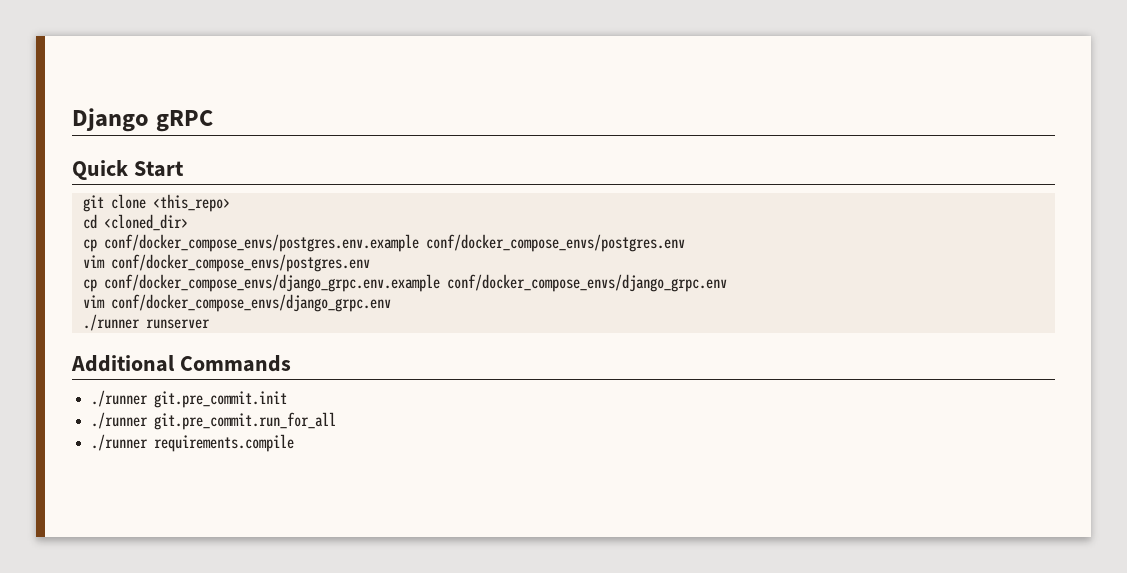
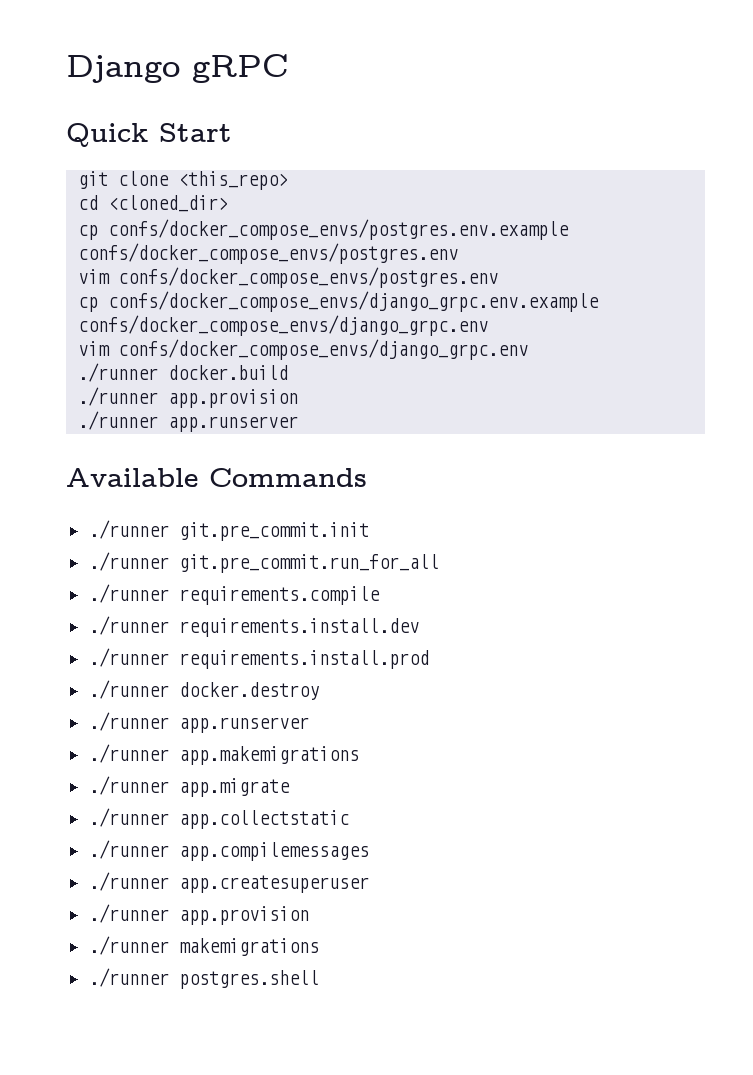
[103,234,685,252] [82,254,370,272] [82,274,727,292] [82,294,391,312] [82,314,210,331] [71,355,175,372] conf/docker_compose_envs/postgres.env.example conf/docker_compose_envs/postgres.env // vim conf/docker_compose_envs/postgres.env // cp conf/docker_compose_envs/django_grpc.env.example conf/docker_compose_envs/django_grpc.env // vim conf/docker_compose_envs/django_grpc.env // ./runner runserver // Additional -> [108,219,570,240] [78,243,459,264] [78,267,499,288] [78,291,600,312] [78,315,489,336] [78,339,529,360] [78,363,289,382] [78,387,299,408] [78,411,299,432] [66,468,198,487] confs/docker_compose_envs/postgres.env.example confs/docker_compose_envs/postgres.env // vim confs/docker_compose_envs/postgres.env // cp confs/docker_compose_envs/django_grpc.env.example confs/docker_compose_envs/django_grpc.env // vim confs/docker_compose_envs/django_grpc.env // ./runner docker.build // ./runner app.provision // ./runner app.runserver // Available
(295, 443) none -> [88,616,419,637] [88,648,429,669] [88,680,319,700] [88,712,309,733] [88,744,359,765] [88,776,290,797] [88,808,349,829] [88,840,369,861] [88,872,369,893] [88,904,309,925] [88,936,319,956] [88,968,319,989] // ./runner requirements.install.dev // ./runner requirements.install.prod // ./runner docker.destroy // ./runner app.runserver // ./runner app.makemigrations // ./runner app.migrate // ./runner app.collectstatic // ./runner app.compilemessages // ./runner app.createsuperuser // ./runner app.provision // ./runner makemigrations // ./runner postgres.shell

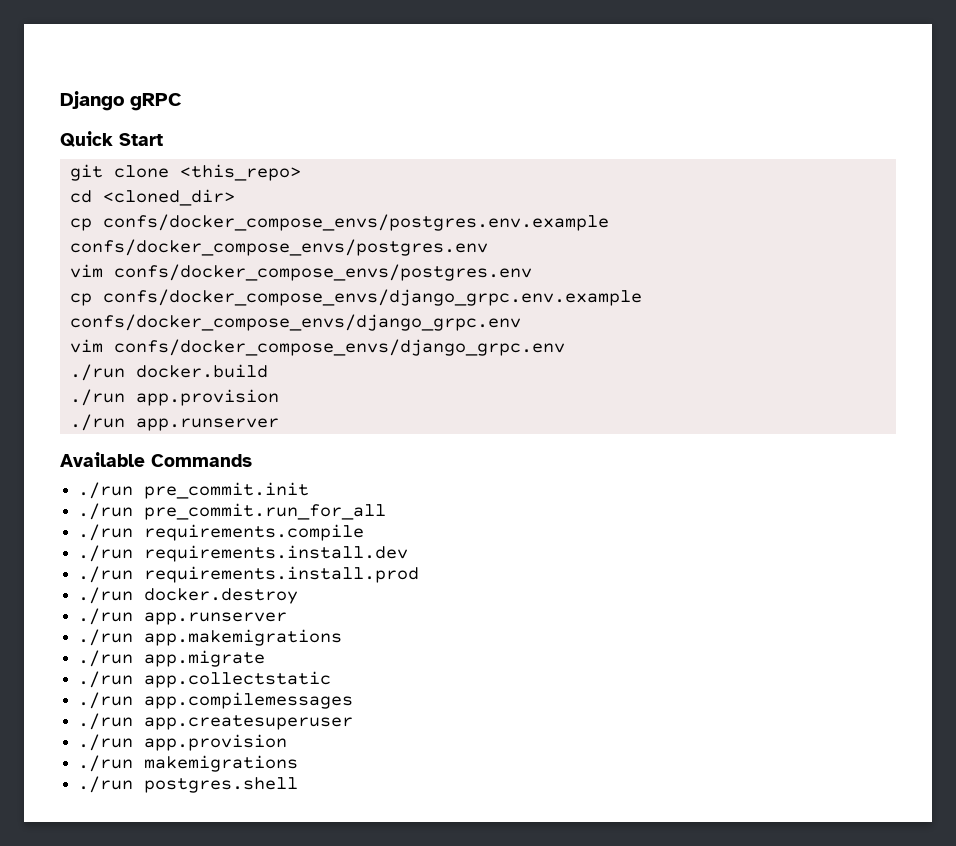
[78,363,159,382] ./runner -> [69,364,125,381] ./run
[78,387,299,408] [78,411,159,430] ./runner app.provision // ./runner -> [69,389,279,406] [69,414,125,431] ./run app.provision // ./run
[88,520,369,541] [88,552,439,573] [88,584,169,603] ./runner git.pre_commit.init // ./runner git.pre_commit.run_for_all // ./runner -> [77,482,309,499] [77,503,386,520] [77,524,133,541] ./run pre_commit.init // ./run pre_commit.run_for_all // ./run
[88,616,169,635] ./runner -> [77,545,133,562] ./run
[88,648,169,667] ./runner -> [77,566,133,583] ./run
[88,680,169,699] ./runner -> [77,587,133,604] ./run
[88,712,309,733] [88,744,169,763] ./runner app.runserver // ./runner -> [77,608,287,625] [77,629,133,646] ./run app.runserver // ./run
[88,776,169,795] ./runner -> [77,650,133,667] ./run
[88,808,169,827] ./runner -> [77,671,133,688] ./run
[88,840,169,859] ./runner -> [77,692,133,709] ./run
[88,872,169,891] ./runner -> [77,713,133,730] ./run
[88,904,309,925] [88,936,169,955] ./runner app.provision // ./runner -> [77,734,287,751] [77,755,133,772] ./run app.provision // ./run
[88,968,169,987] ./runner -> [77,776,133,793] ./run

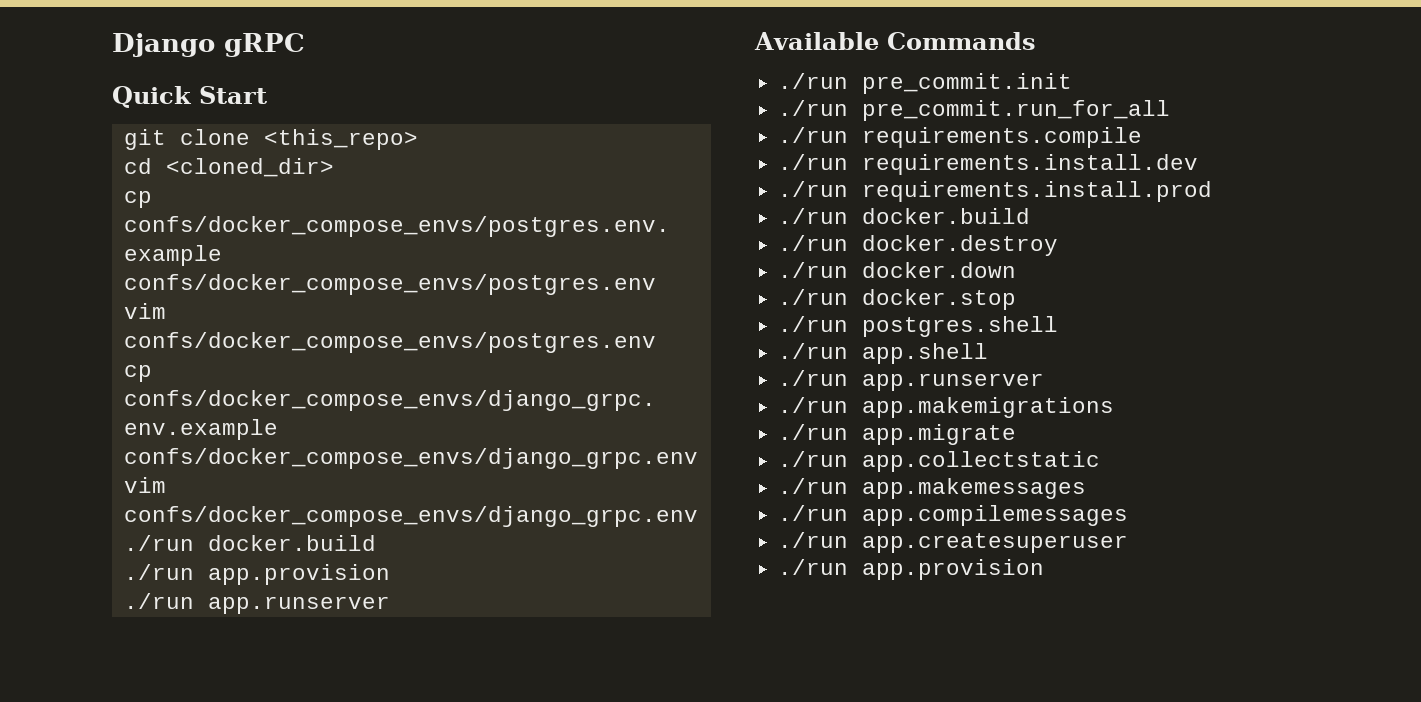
(419, 574) none -> [777,208,1030,224] // ./run docker.build
(298, 596) none -> [777,262,1016,278] [777,289,1016,310] [777,316,1058,337] [777,343,988,364] // ./run docker.down // ./run docker.stop // ./run postgres.shell // ./run app.shell
(331, 679) none -> [777,478,1086,499] // ./run app.makemessages
[77,755,298,772] [77,776,298,793] // ./run makemigrations // ./run postgres.shell -> (1044, 569) none

